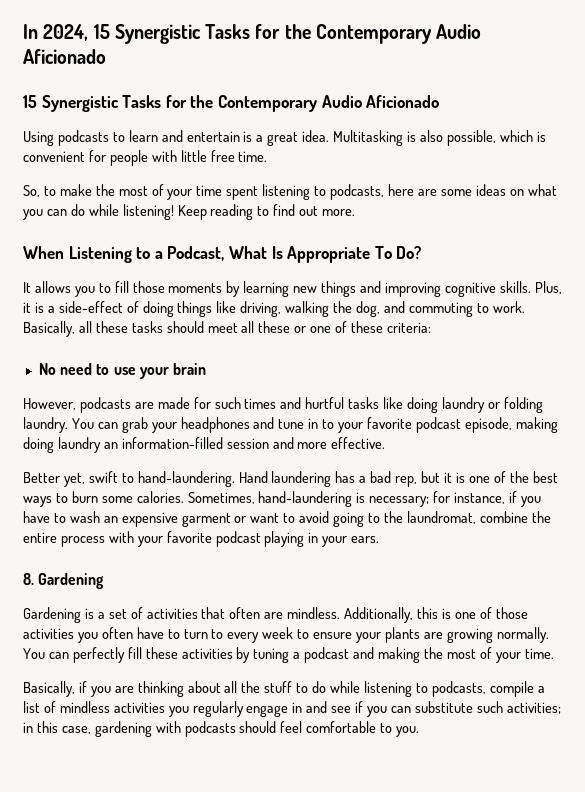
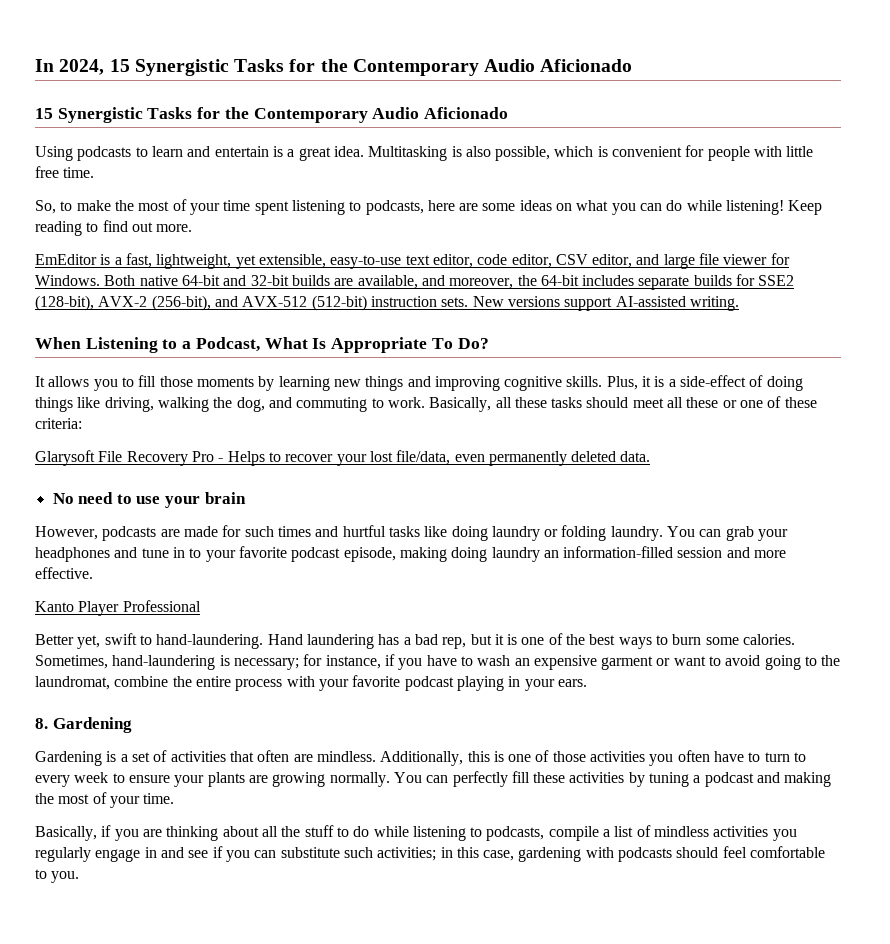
(356, 212) none -> [35,253,790,269] [35,274,795,290] [35,295,739,311] // EmEditor is a fast, lightweight, yet extensible, easy-to-use text editor, code editor, CSV editor, and large file viewer for Windows. Both native 64-bit and 32-bit builds are available, and moreover, the 64-bit includes separate builds for SSE2 (128-bit), AVX-2 (256-bit), and AVX-512 (512-bit) instruction sets. New versions support AI-assisted writing.
(431, 327) none -> [35,450,651,466] // Glarysoft File Recovery Pro - Helps to recover your lost file/data, even permanently deleted data.
(386, 443) none -> [35,600,201,616] // Kanto Player Professional

